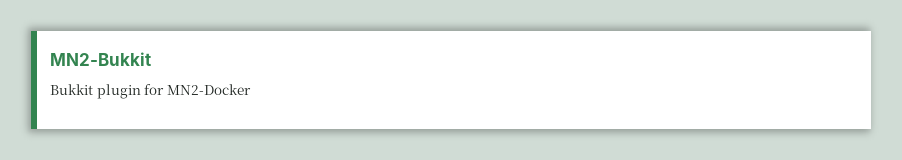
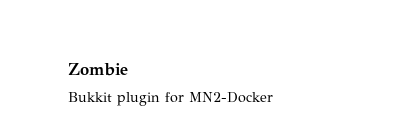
[50,52,151,66] MN2-Bukkit -> [68,63,128,76] Zombie

